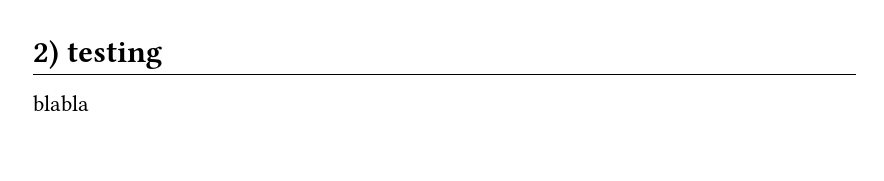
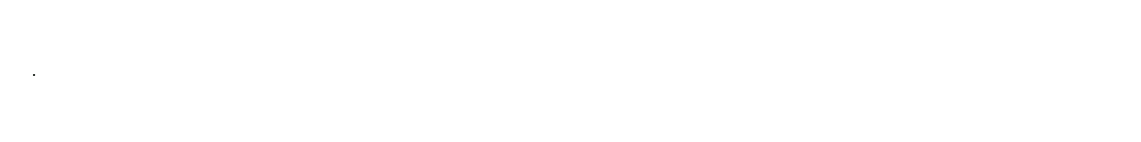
[33,40,163,69] [33,95,89,112] 2) testing // blabla -> [31,74,37,76] .

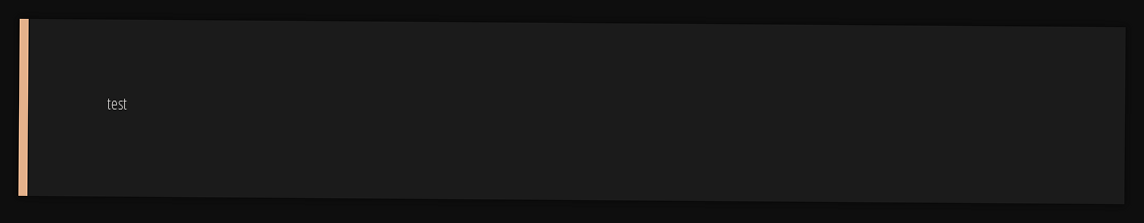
[31,74,37,76] . -> [107,98,128,110] test

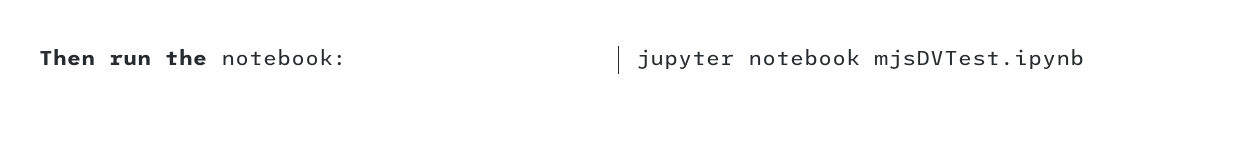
[107,98,128,110] test -> [39,49,347,66] [636,49,1084,69] Then run the notebook: // jupyter notebook mjsDVTest.ipynb

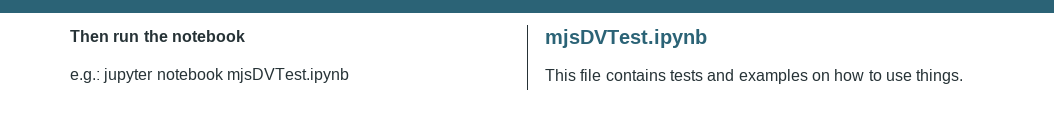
[221,49,347,66] notebook: // -> [171,30,245,42] [70,71,100,83] notebook // e.g.:
(1084, 59) none -> [545,29,707,48] [545,69,964,84] // mjsDVTest.ipynb // This file contains tests and examples on how to use things.

